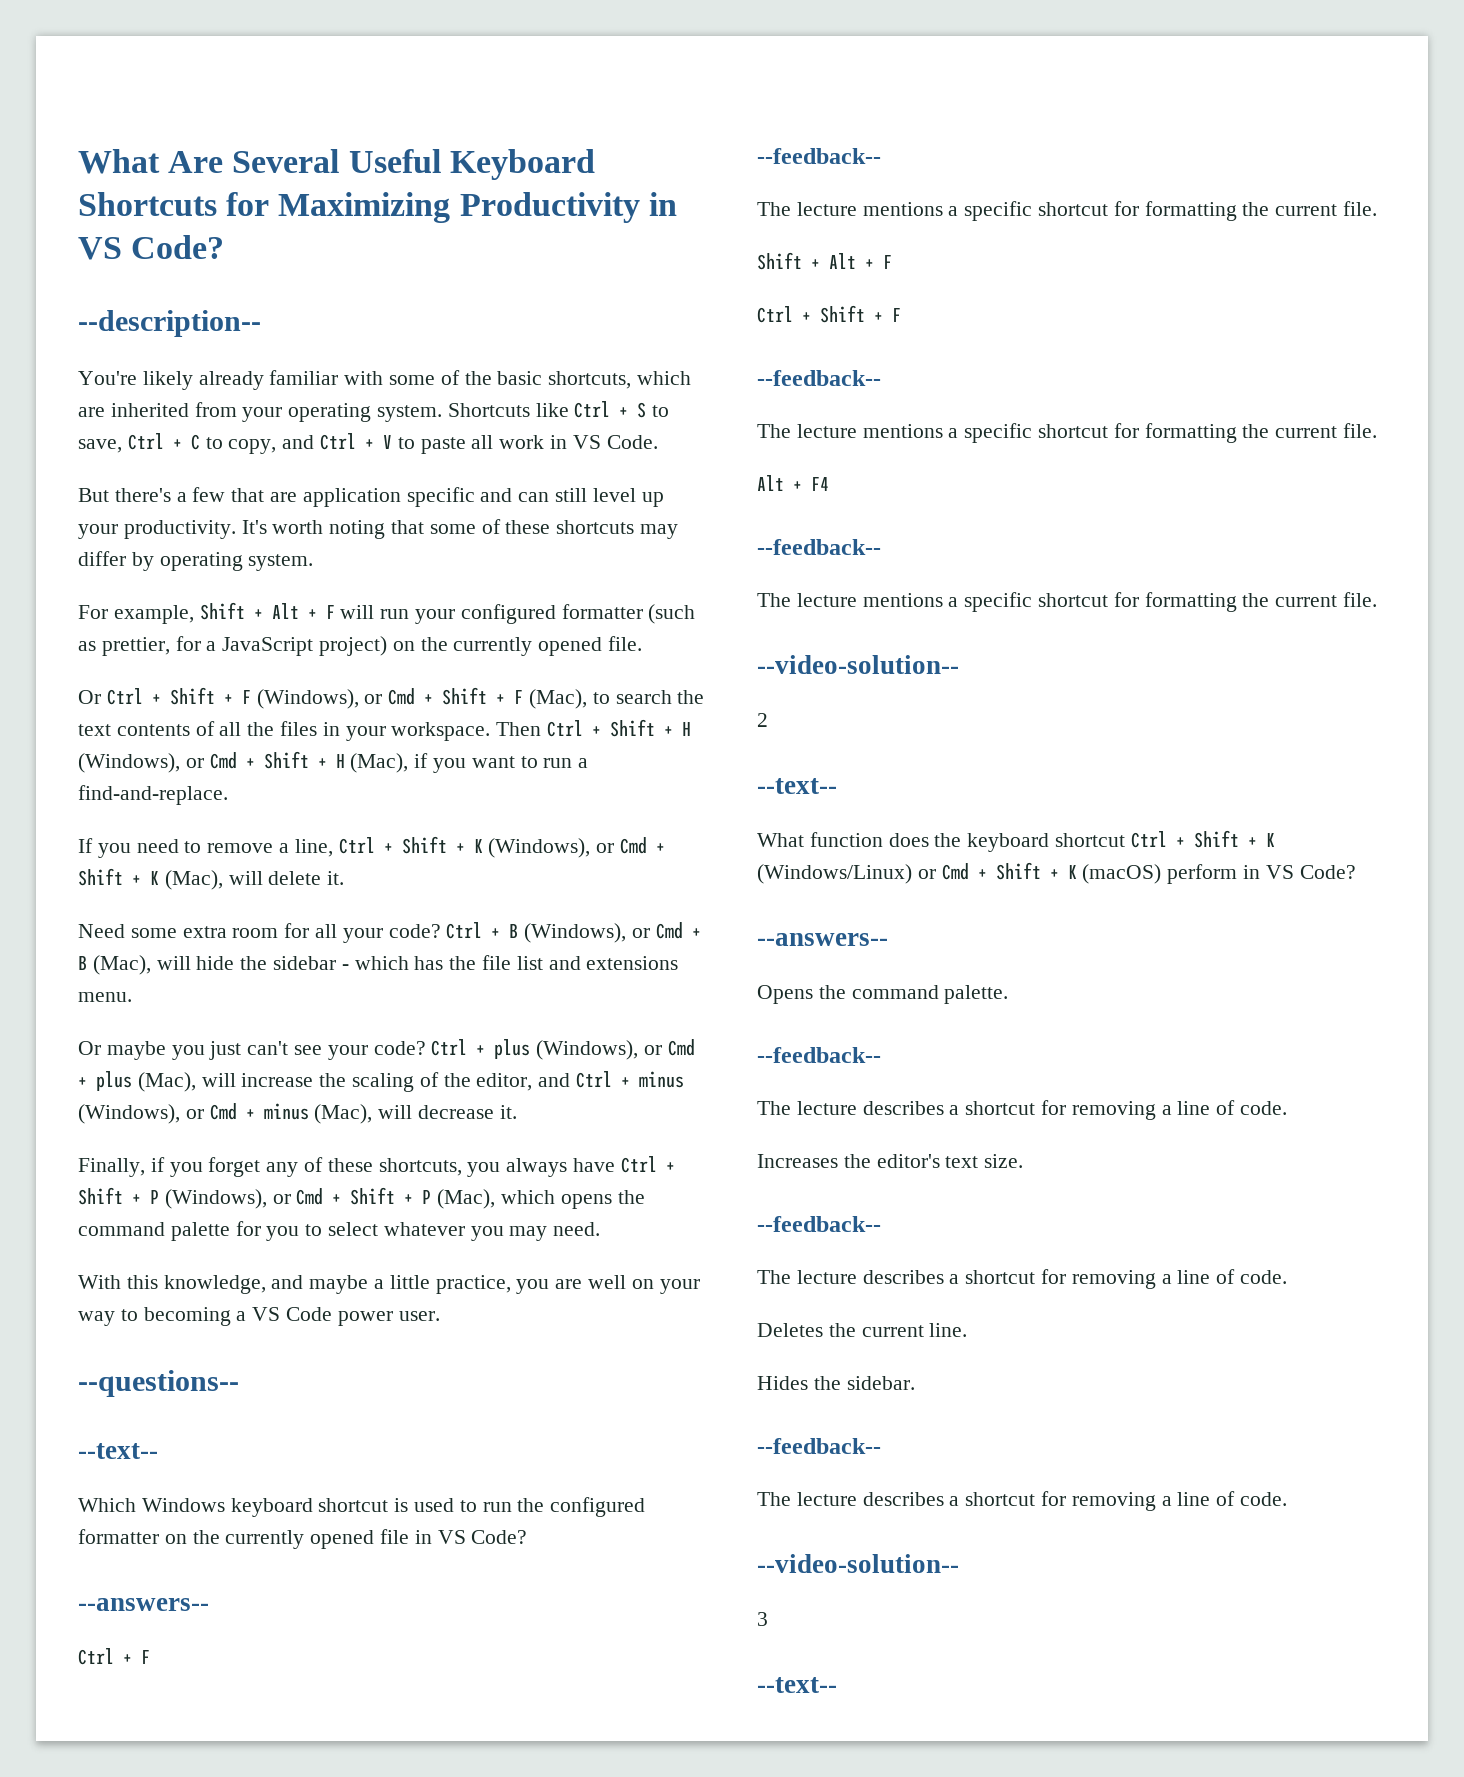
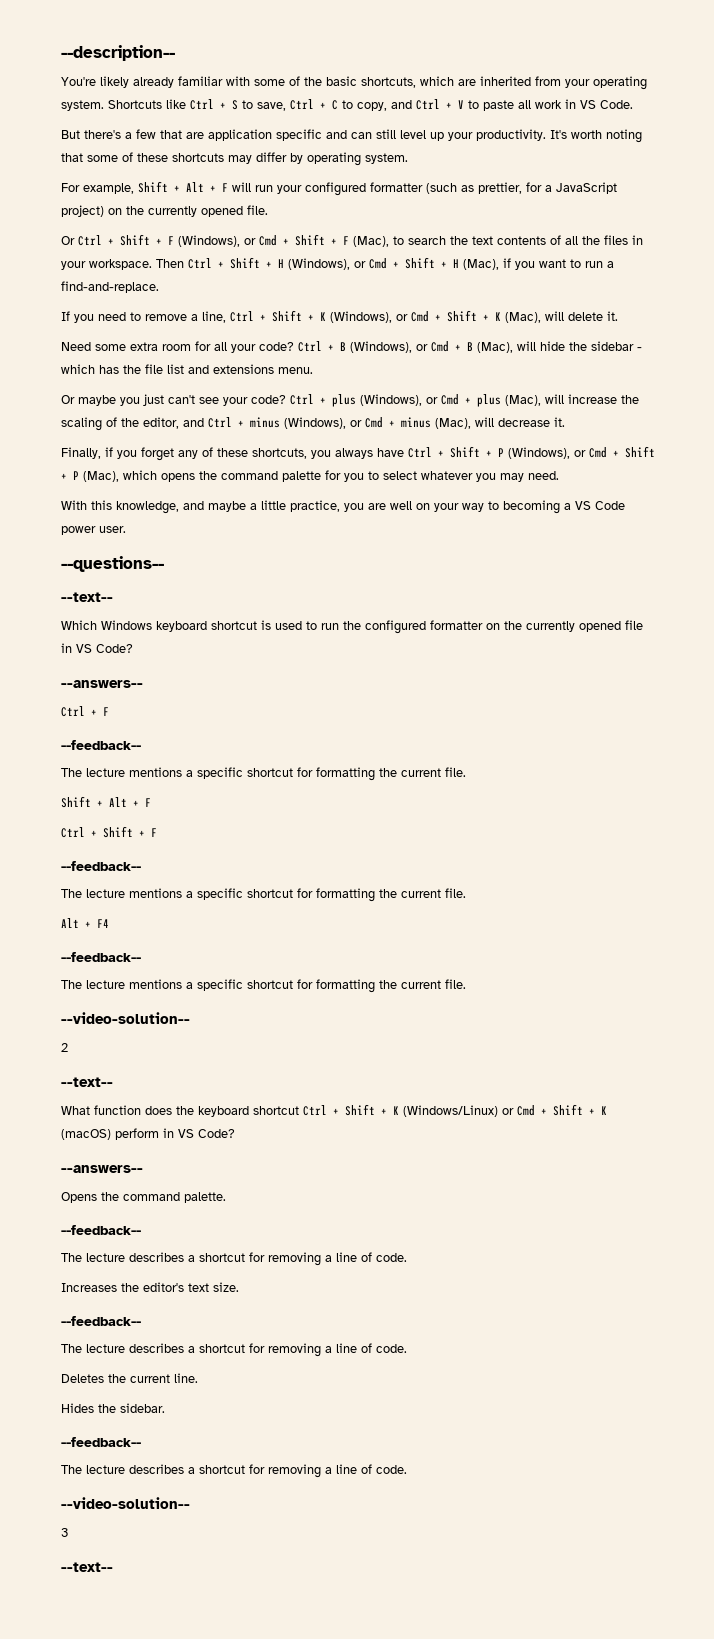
[78,149,595,180] [78,192,677,223] [78,235,225,260] What Are Several Useful Keyboard Shortcuts for Maximizing Productivity in VS Code? // -> (61, 53) none

